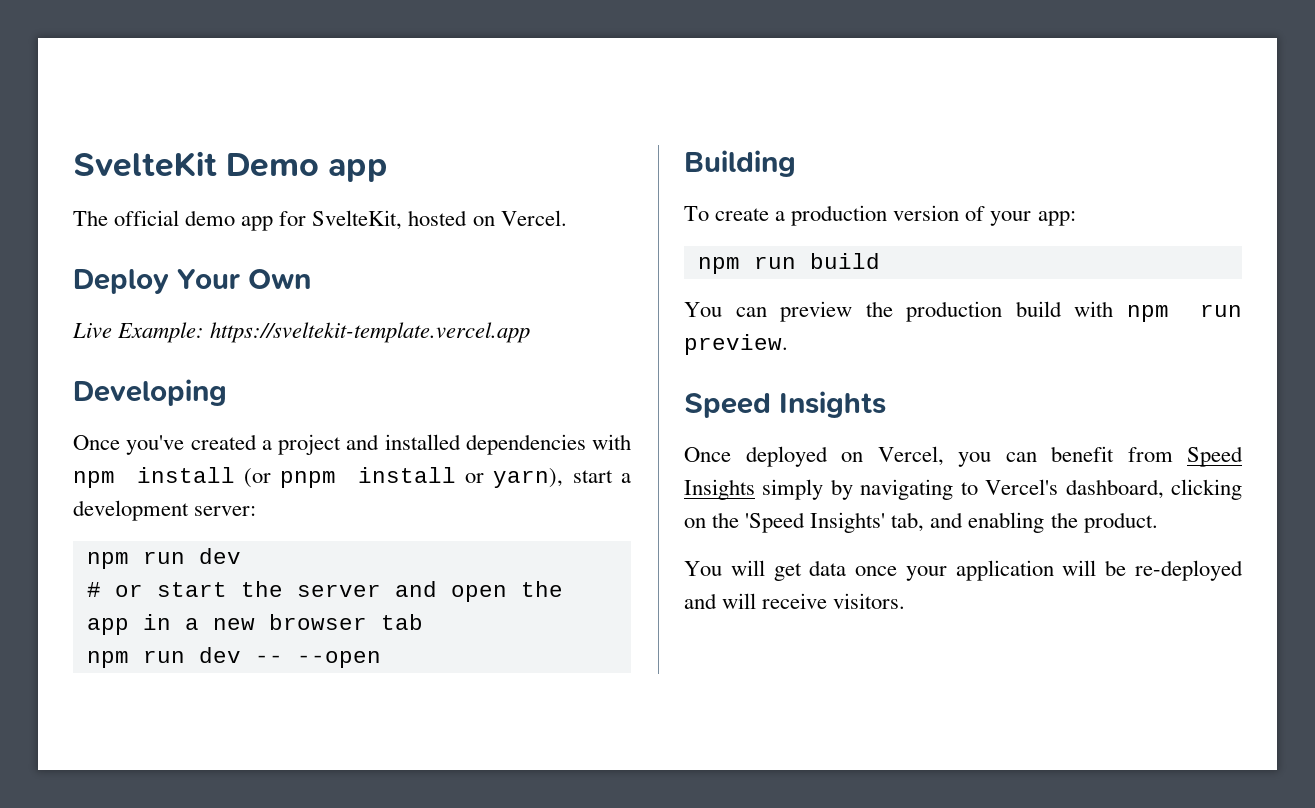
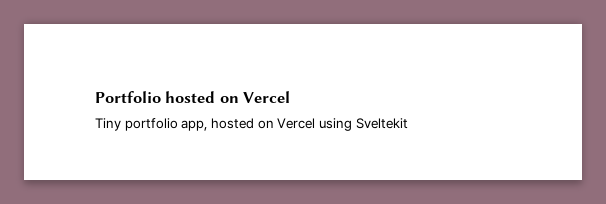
[73,151,389,182] [73,210,567,231] [73,269,311,294] [72,322,531,343] [73,379,227,406] [73,434,631,455] [73,467,631,488] [73,500,257,521] [86,548,241,569] [86,581,563,602] [86,614,423,635] [86,647,381,668] [684,150,796,177] [684,205,1076,226] [697,253,880,274] [684,301,1242,322] [684,334,788,355] [684,391,886,418] [684,446,1243,467] [684,479,1242,500] [684,512,1158,533] [684,560,1243,581] [684,593,906,609] SvelteKit Demo app // The official demo app for SvelteKit, hosted on Vercel. // Deploy Your Own // Live Example: https://sveltekit-template.vercel.app // Developing // Once you've created a project and installed dependencies with npm install (or pnpm install or yarn), start a development server: // npm run dev // # or start the server and open the app in a new browser tab // npm run dev -- --open // Building // To create a production version of your app: // npm run build // You can preview the production build with npm run preview. // Speed Insights // Once deployed on Vercel, you can benefit from Speed Insights simply by navigating to Vercel's dashboard, clicking on the 'Speed Insights' tab, and enabling the product. // You will get data once your application will be re-deployed and will receive visitors. -> [95,91,291,103] [95,118,408,131] Portfolio hosted on Vercel // Tiny portfolio app, hosted on Vercel using Sveltekit

